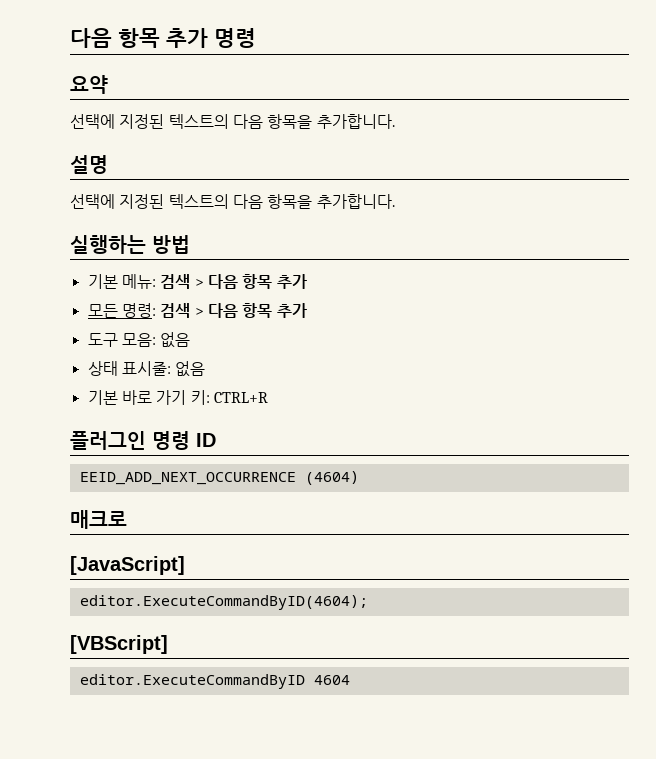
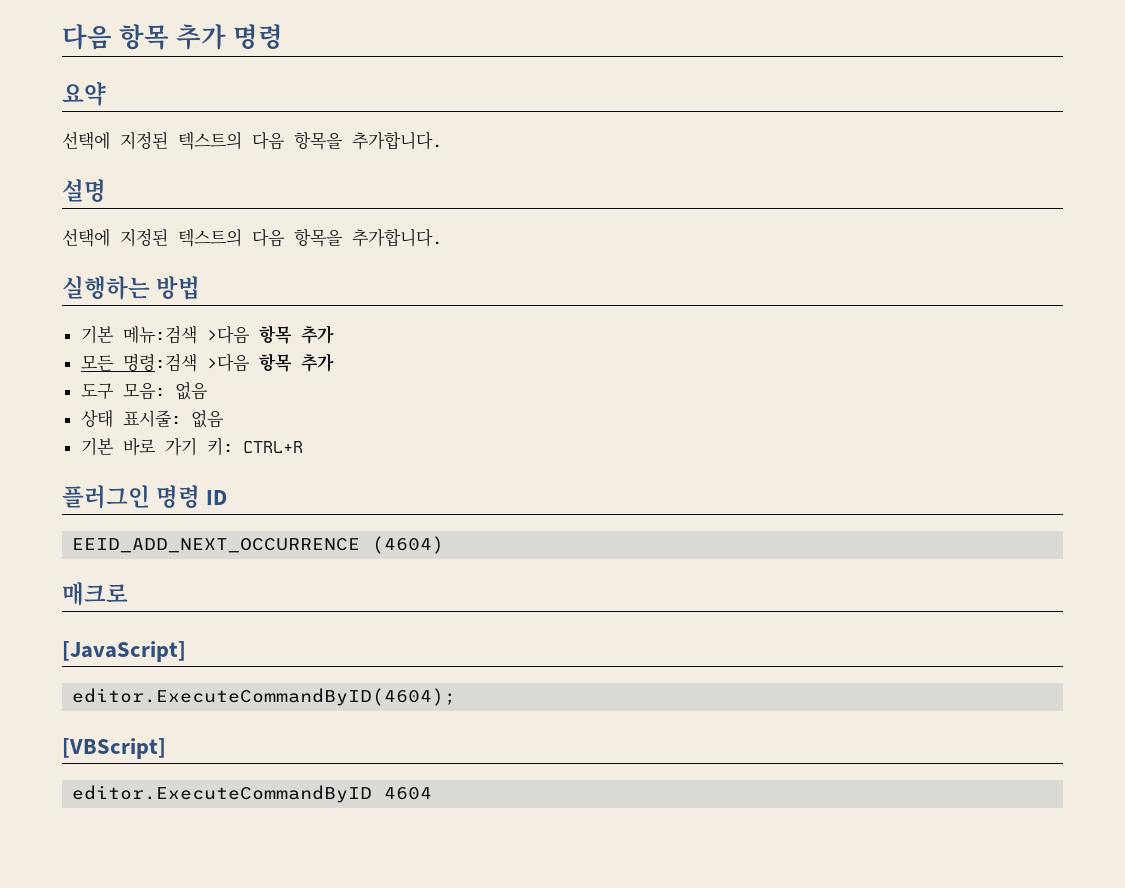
[121,274,238,289] 메뉴: 검색 > 다음 -> [122,326,250,344] 메뉴:검색 >다음
[121,303,238,318] 명령: 검색 > 다음 -> [122,353,250,372] 명령:검색 >다음

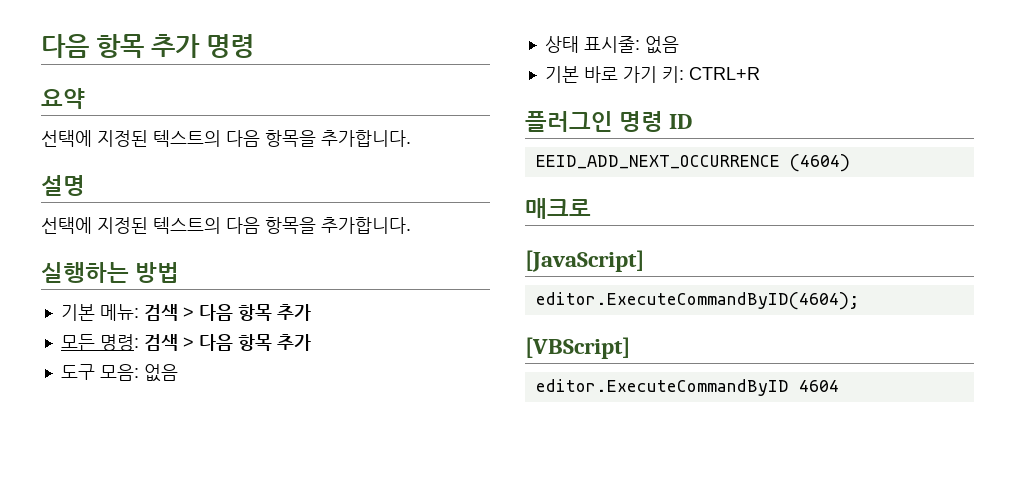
[122,326,250,344] 메뉴:검색 >다음 -> [99,304,233,321] 메뉴: 검색 > 다음
[122,353,250,372] 명령:검색 >다음 -> [99,334,233,351] 명령: 검색 > 다음

